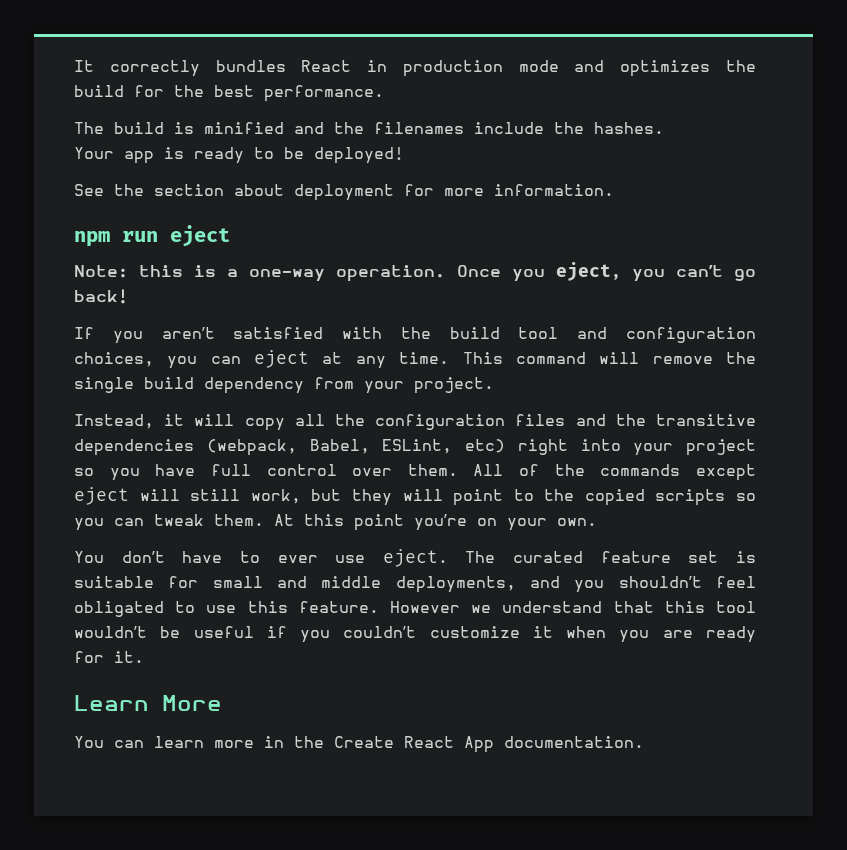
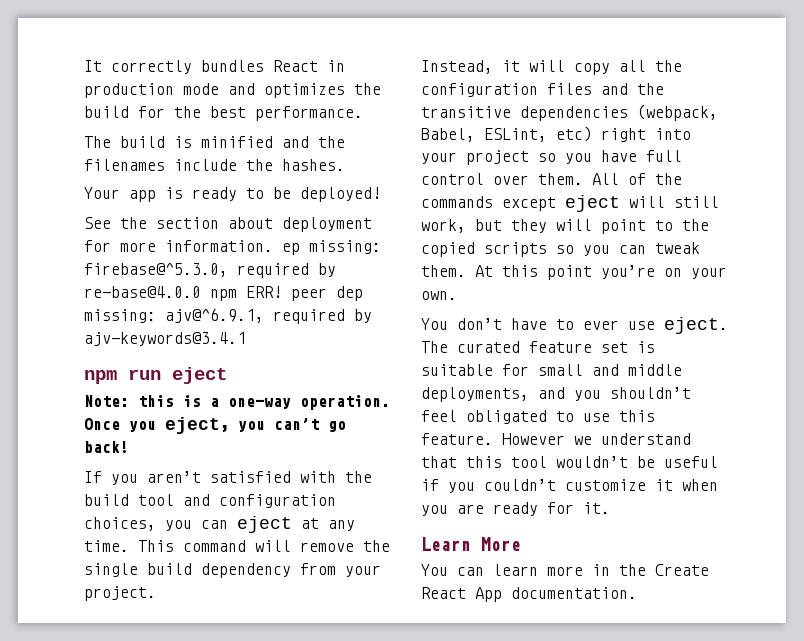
(614, 190) none -> [282,240,381,255] [84,263,336,278] [84,286,363,301] [84,308,372,324] [84,332,246,346] ep missing: firebase@^5.3.0, required by re-base@4.0.0 npm ERR! peer dep missing: ajv@^6.9.1, required by ajv-keywords@3.4.1

